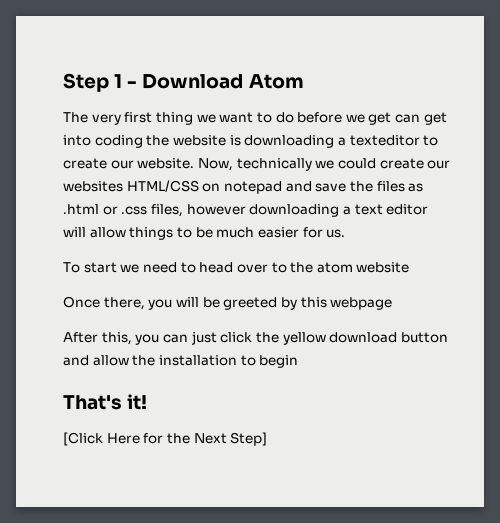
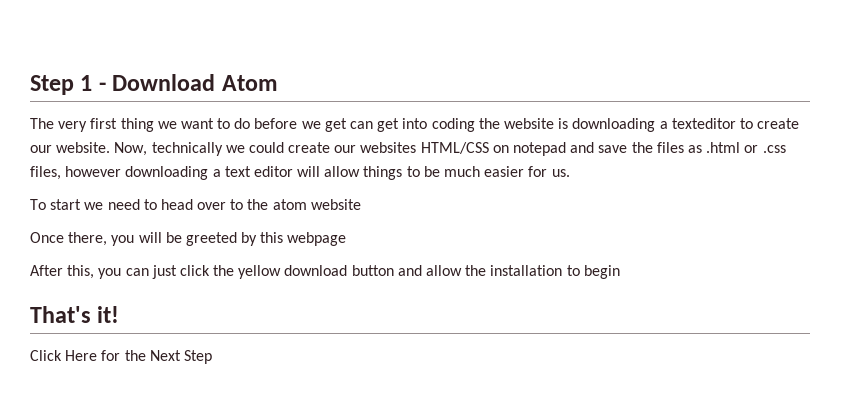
[63,432,103,446] [Click -> [30,350,62,361] Click
[230,432,268,446] Step] -> [183,350,212,364] Step

